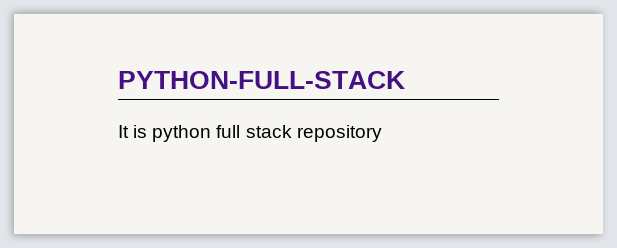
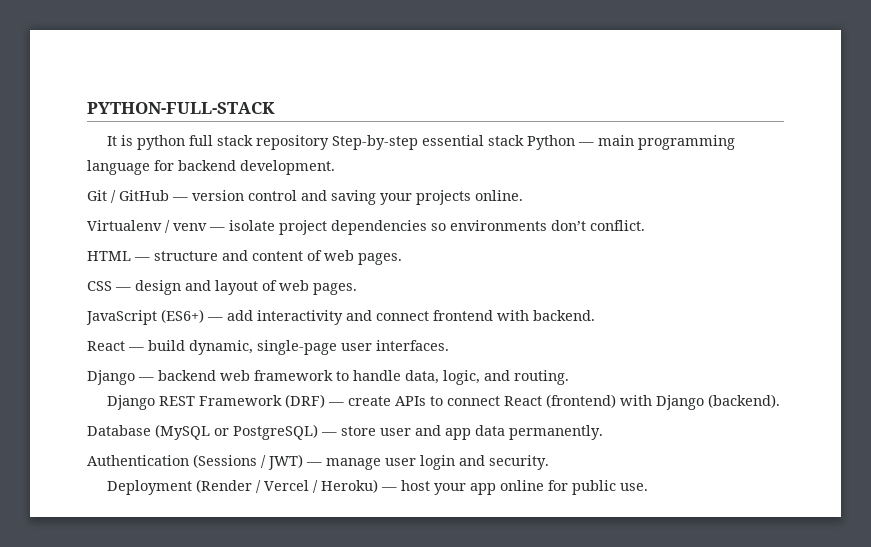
(382, 133) none -> [332,135,736,150] [87,160,335,175] [87,190,523,205] [87,220,645,235] [87,250,402,265] [87,280,357,295] [86,309,595,325] [87,340,449,355] [87,370,569,385] [107,394,781,410] [87,424,603,440] [87,454,549,470] [107,479,649,495] Step-by-step essential stack Python — main programming language for backend development. // Git / GitHub — version control and saving your projects online. // Virtualenv / venv — isolate project dependencies so environments don’t conflict. // HTML — structure and content of web pages. // CSS — design and layout of web pages. // JavaScript (ES6+) — add interactivity and connect frontend with backend. // React — build dynamic, single-page user interfaces. // Django — backend web framework to handle data, logic, and routing. // Django REST Framework (DRF) — create APIs to connect React (frontend) with Django (backend). // Database (MySQL or PostgreSQL) — store user and app data permanently. // Authentication (Sessions / JWT) — manage user login and security. // Deployment (Render / Vercel / Heroku) — host your app online for public use.

